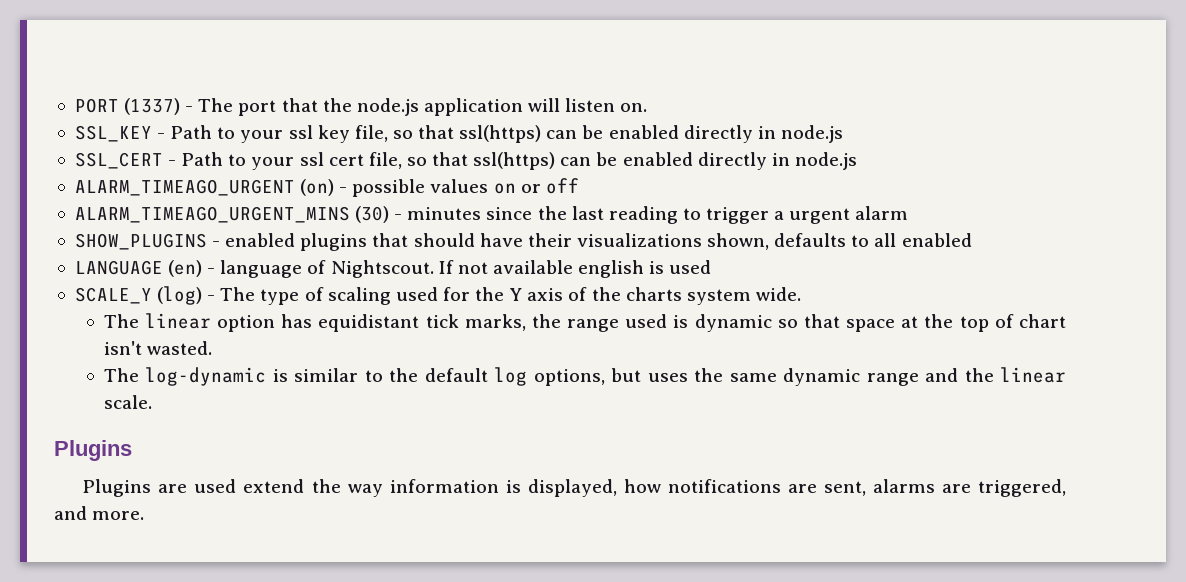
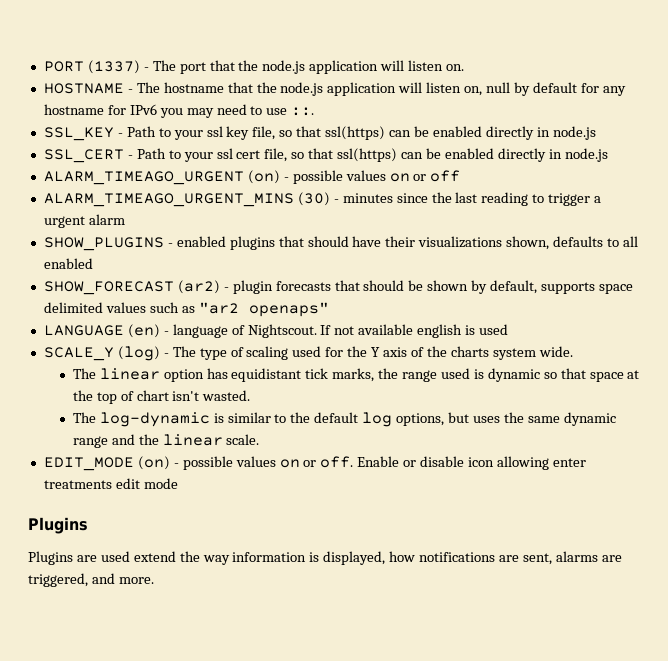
(648, 107) none -> [43,82,626,96] [43,104,315,118] // HOSTNAME - The hostname that the node.js application will listen on, null by default for any hostname for IPv6 you may need to use ::.
(972, 240) none -> [43,280,633,295] [43,302,329,317] // SHOW_FORECAST (ar2) - plugin forecasts that should be shown by default, supports space delimited values such as "ar2 openaps"
(152, 402) none -> [43,456,586,471] [43,478,178,489] // EDIT_MODE (on) - possible values on or off. Enable or disable icon allowing enter treatments edit mode

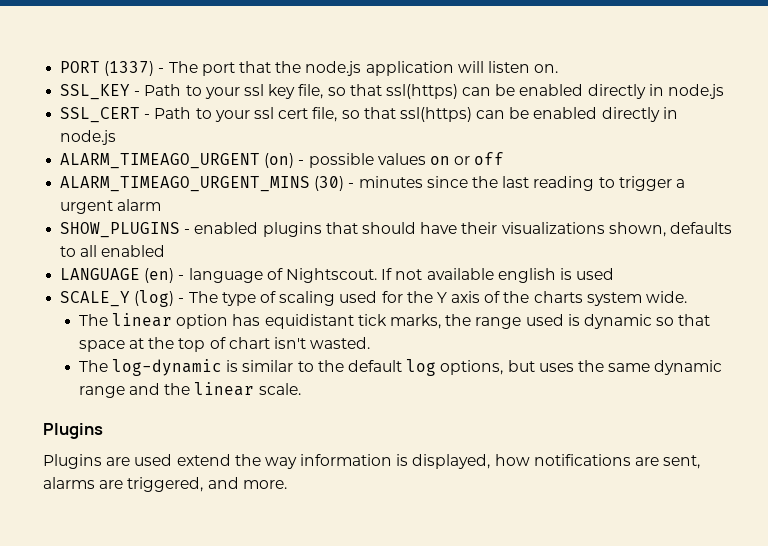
[43,82,626,96] [43,104,315,118] // HOSTNAME - The hostname that the node.js application will listen on, null by default for any hostname for IPv6 you may need to use ::. -> (559, 68) none
[43,280,633,295] [43,302,329,317] // SHOW_FORECAST (ar2) - plugin forecasts that should be shown by default, supports space delimited values such as "ar2 openaps" -> (166, 251) none
[43,456,586,471] [43,478,178,489] // EDIT_MODE (on) - possible values on or off. Enable or disable icon allowing enter treatments edit mode -> (301, 389) none

